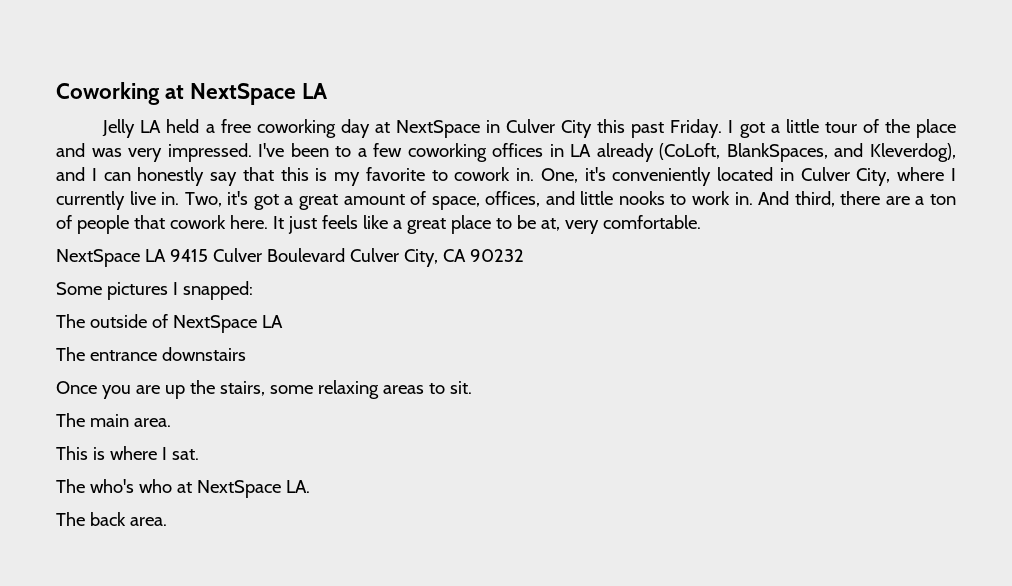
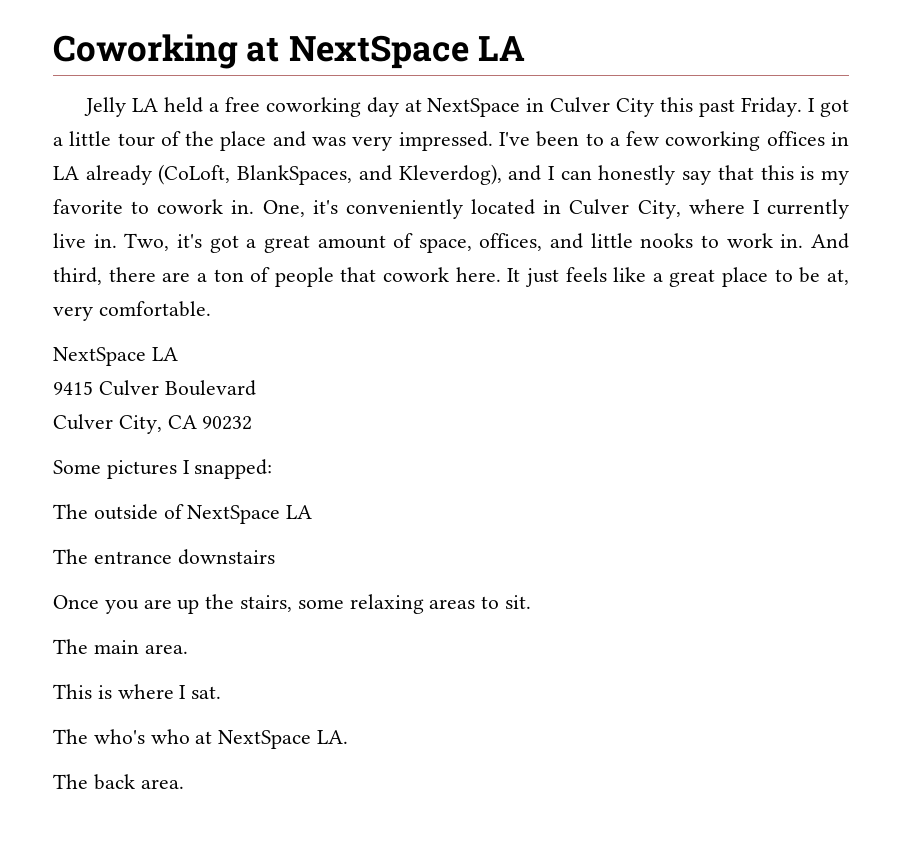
(166, 255) none -> (178, 354) //
(345, 255) none -> (256, 388) //

